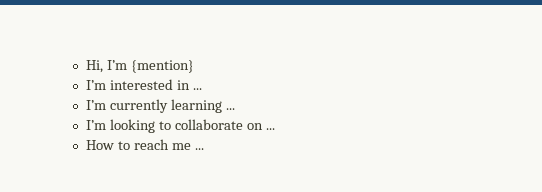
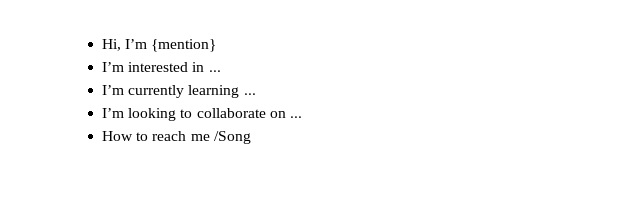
[194,148,204,150] ... -> [213,131,251,144] /Song

